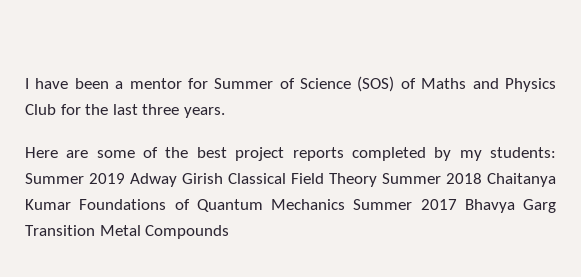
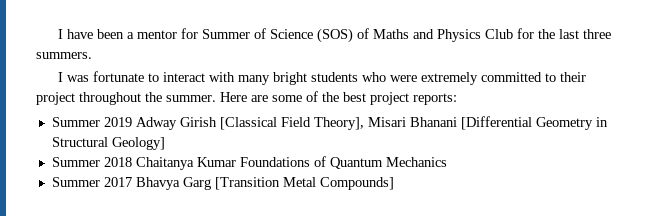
[183,107,225,118] years. // -> [36,52,92,59] [58,71,587,85] [36,92,216,105] summers. // I was fortunate to interact with many bright students who were extremely committed to their project throughout the summer.
[292,147,556,161] [25,173,377,187] reports completed by my students: Summer 2019 Adway Girish Classical Field Theory -> [413,93,457,105] [51,116,608,130] [51,137,165,150] reports: // Summer 2019 Adway Girish [Classical Field Theory], Misari Bhanani [Differential Geometry in Structural Geology] //
(345, 204) none -> (447, 162) //
[25,225,230,239] Transition Metal Compounds -> [214,177,394,190] [Transition Metal Compounds]

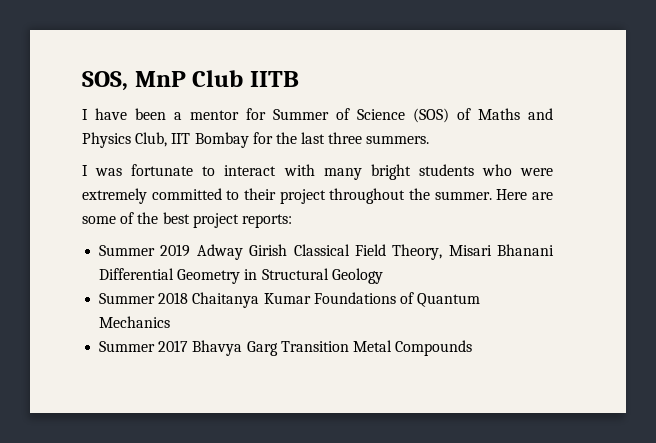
(58, 34) none -> [82,70,299,91] SOS, MnP Club IITB //
[485,29,514,39] Club -> [135,132,249,148] Club, IIT Bombay
[219,117,364,130] [Classical Field Theory], -> [293,244,443,260] Classical Field Theory,
[460,116,532,130] [Differential -> [99,268,175,280] Differential
[111,137,165,150] Geology] -> [331,268,383,284] Geology
[214,177,394,190] [Transition Metal Compounds] -> [280,340,473,356] Transition Metal Compounds

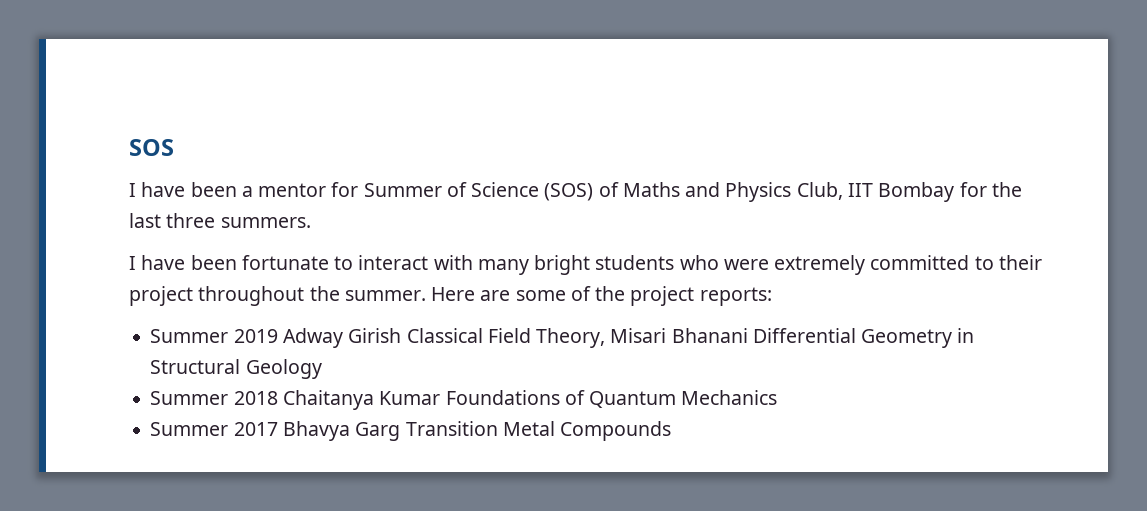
[82,70,299,91] SOS, MnP Club IITB -> [129,139,174,156] SOS
[95,168,123,176] was -> [141,255,237,270] have been
[162,212,190,224] best -> (626, 293) none

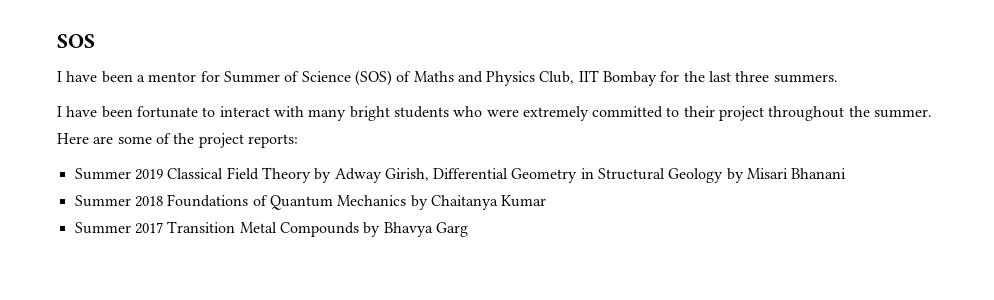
[282,328,748,348] Adway Girish Classical Field Theory, Misari Bhanani -> [167,167,429,183] Classical Field Theory by Adway Girish,
(322, 369) none -> [726,168,847,183] by Misari Bhanani
[282,390,441,410] Chaitanya Kumar -> (163, 201) none
(778, 397) none -> [410,195,547,210] by Chaitanya Kumar
[282,421,401,441] Bhavya Garg -> (163, 228) none
(672, 431) none -> [363,222,468,237] by Bhavya Garg

